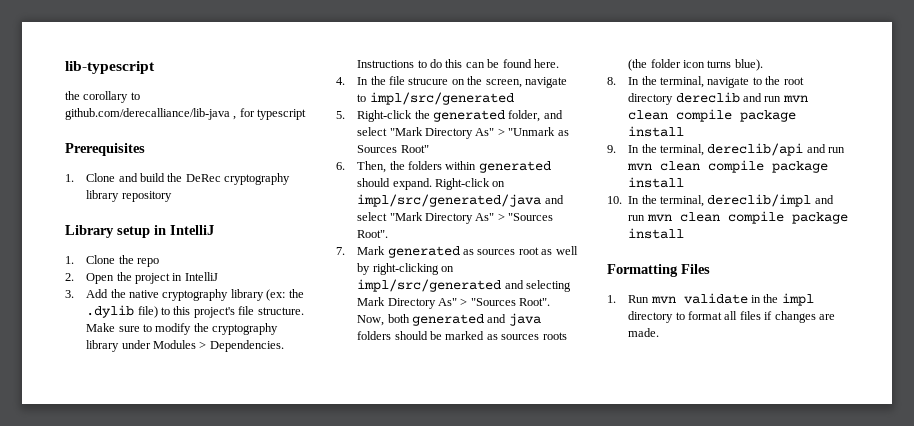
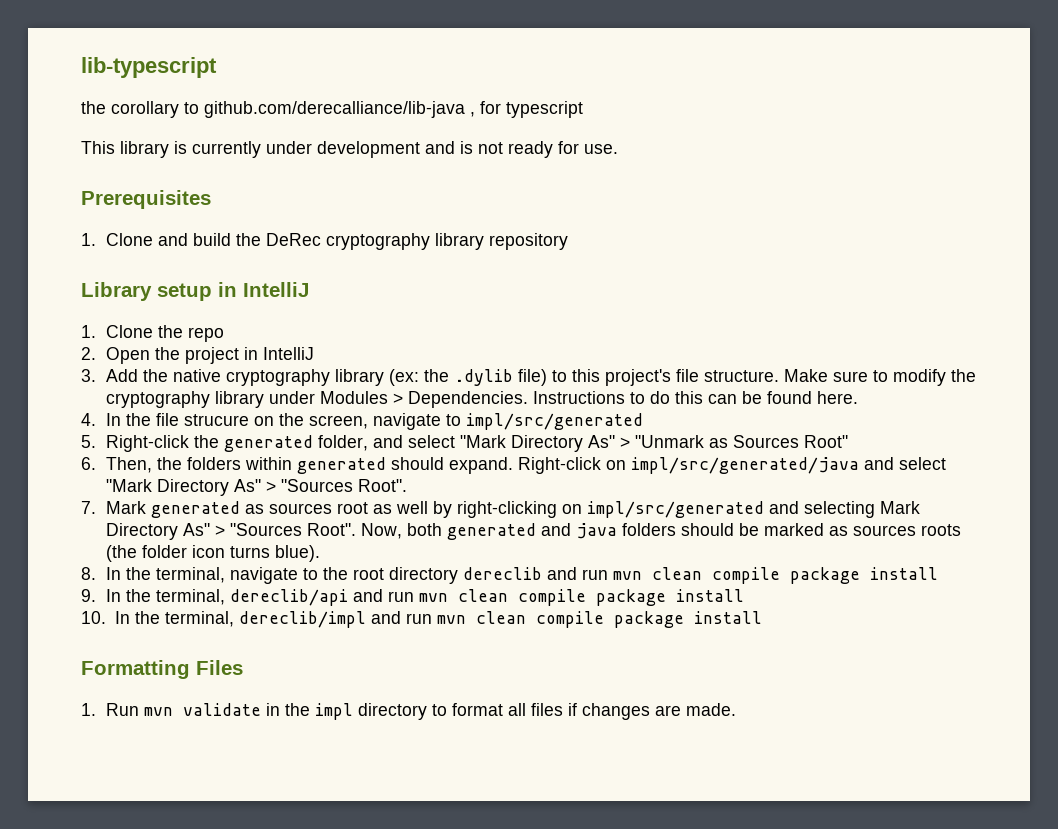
(307, 114) none -> [81,141,618,158] // This library is currently under development and is not ready for use.

